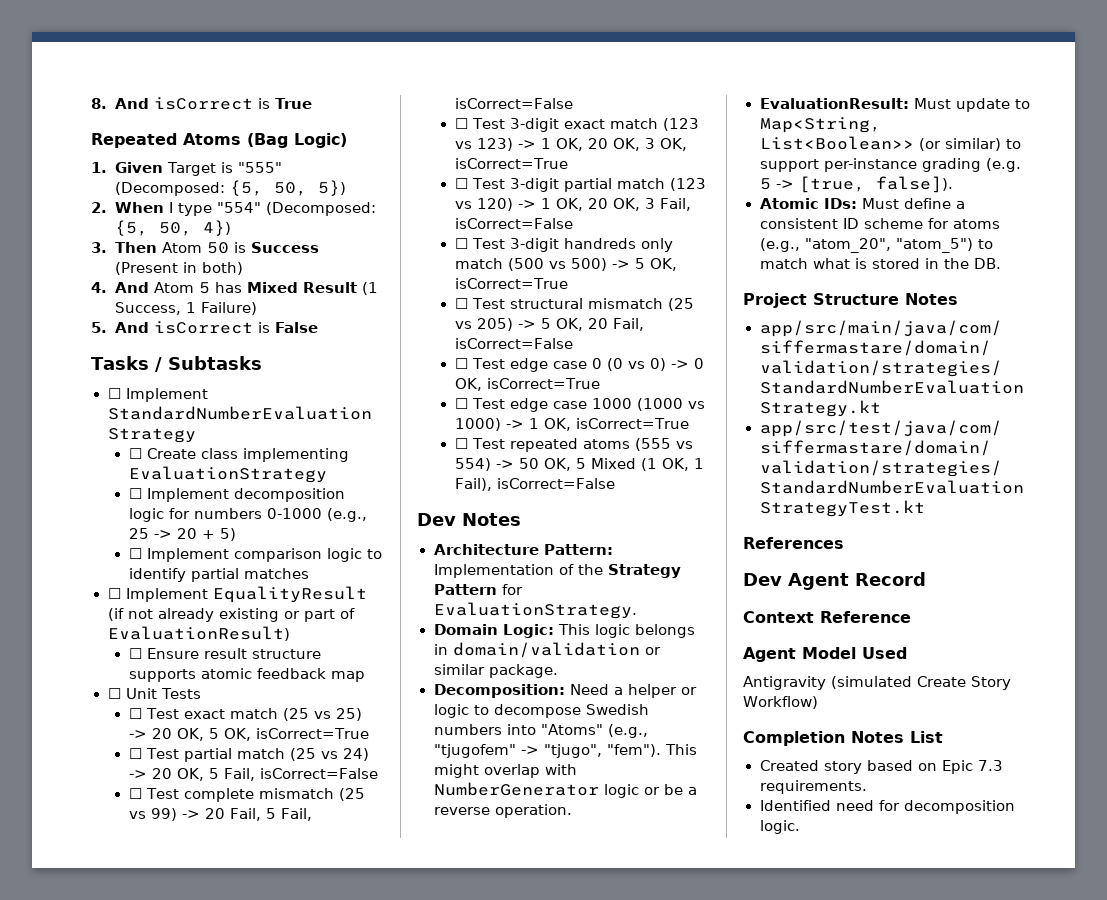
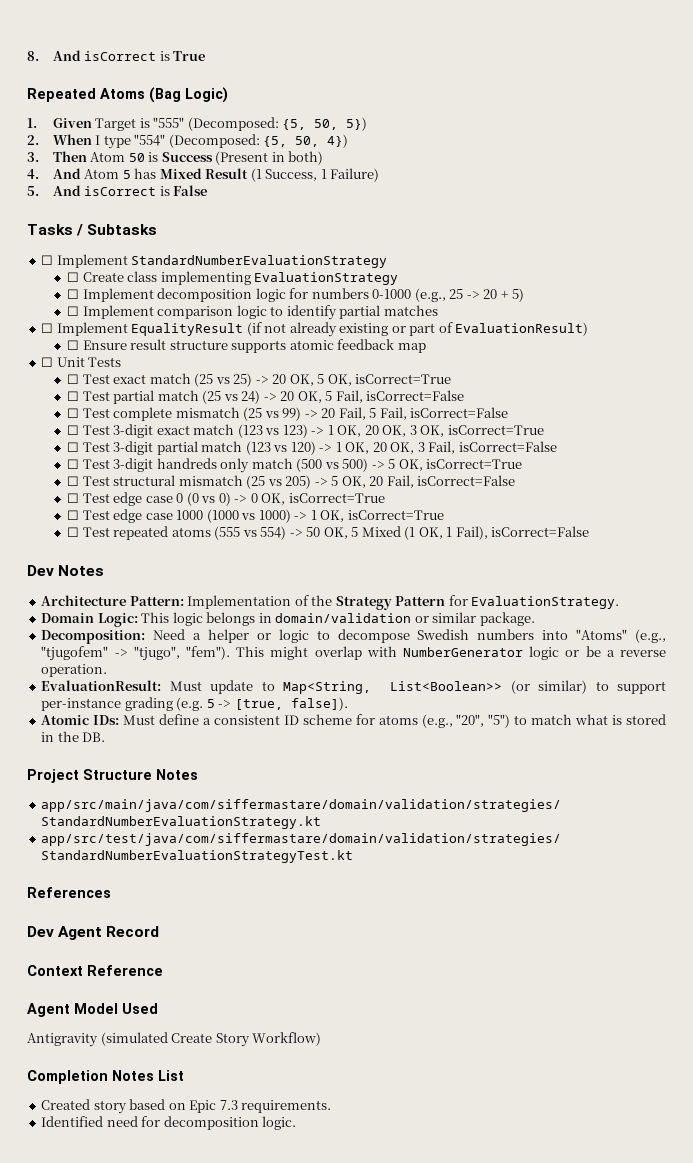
[804,238,973,253] "atom_20", "atom_5") -> [456,714,511,728] "20", "5")

